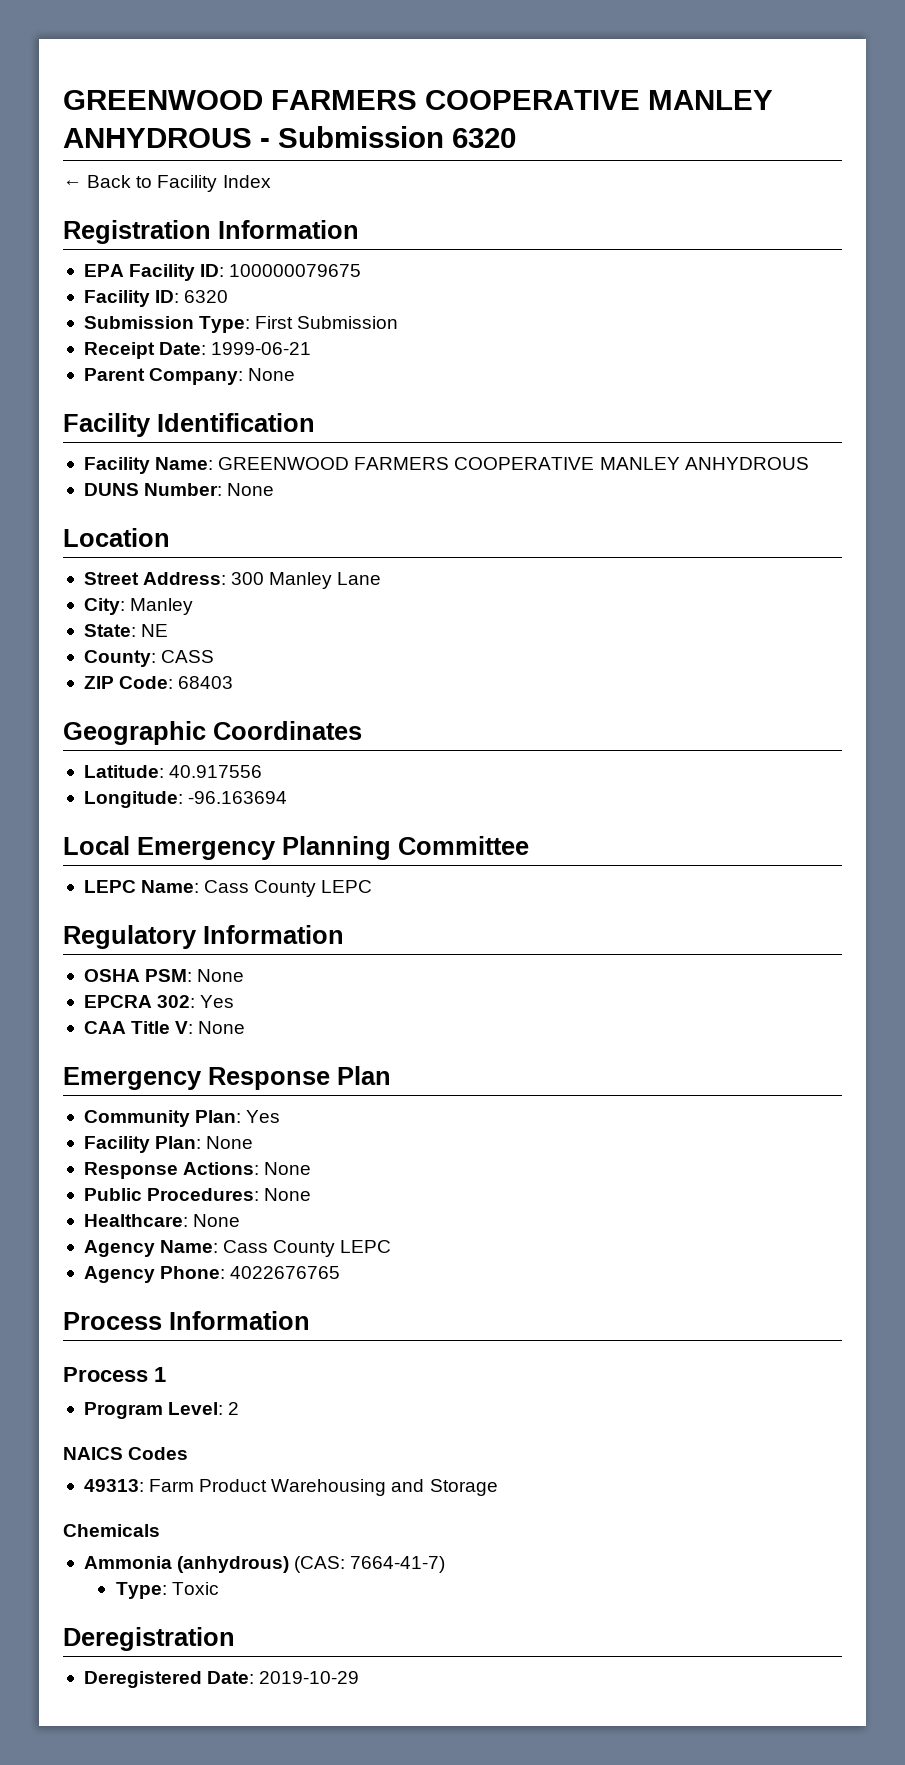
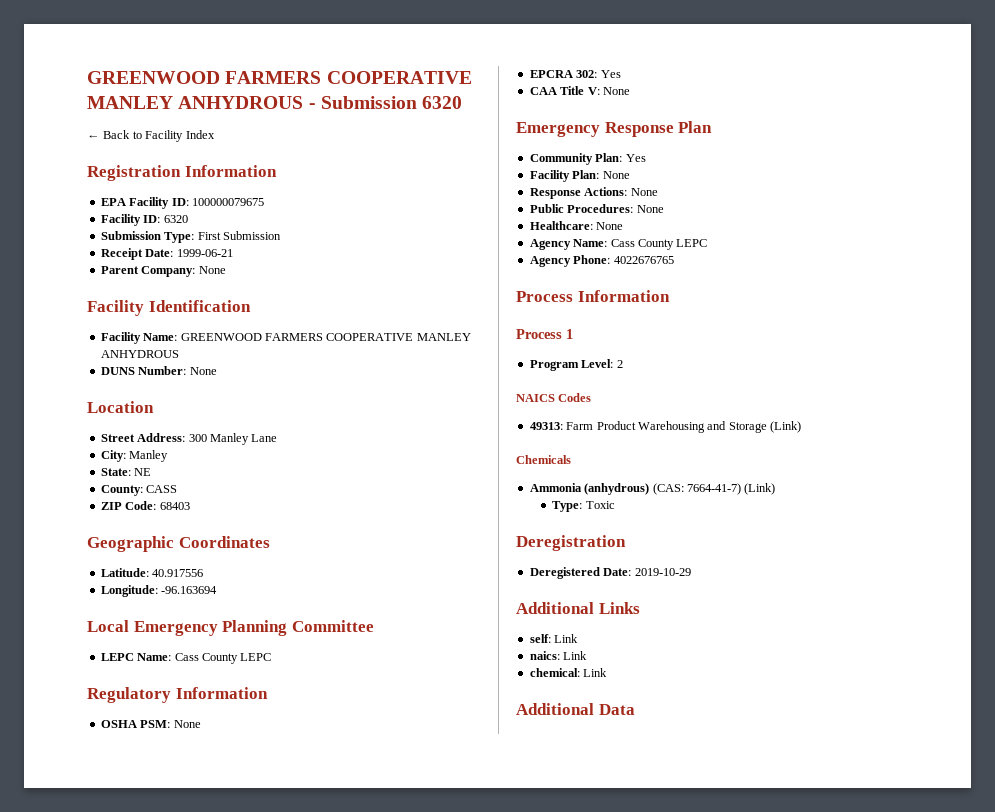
(498, 1487) none -> [770,421,801,433] (Link)
(446, 1564) none -> [744,483,776,495] (Link)
(360, 1677) none -> [516,602,640,614] [529,634,579,643] [529,651,588,660] [529,668,608,677] [516,703,635,715] // Additional Links // self: Link // naics: Link // chemical: Link // Additional Data

